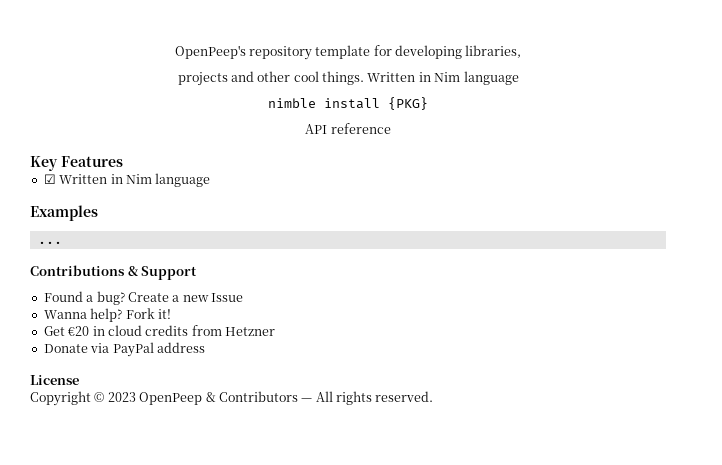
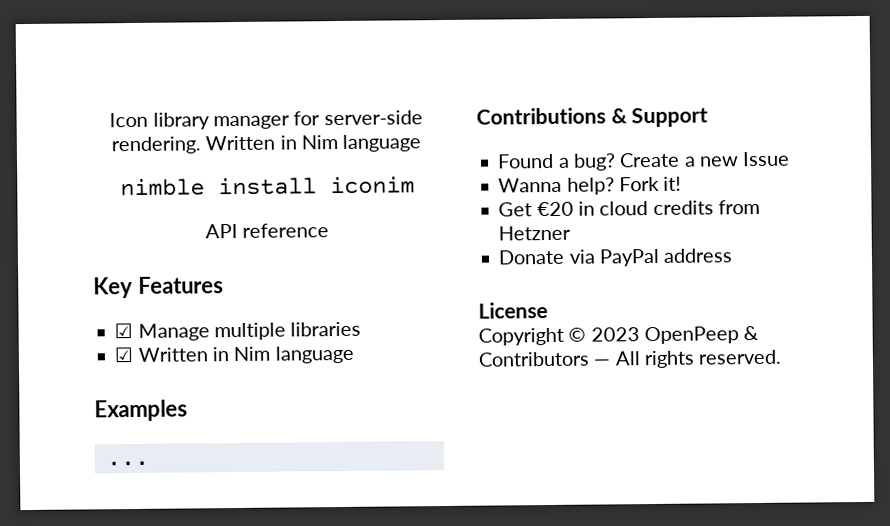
[174,45,522,60] [177,71,364,86] OpenPeep's repository template for developing libraries, // projects and other cool things. -> [109,110,423,130] [110,136,201,155] Icon library manager for server-side rendering.
[388,97,428,110] {PKG} -> [329,176,415,195] iconim
(123, 161) none -> [114,321,362,341] // ☑ Manage multiple libraries

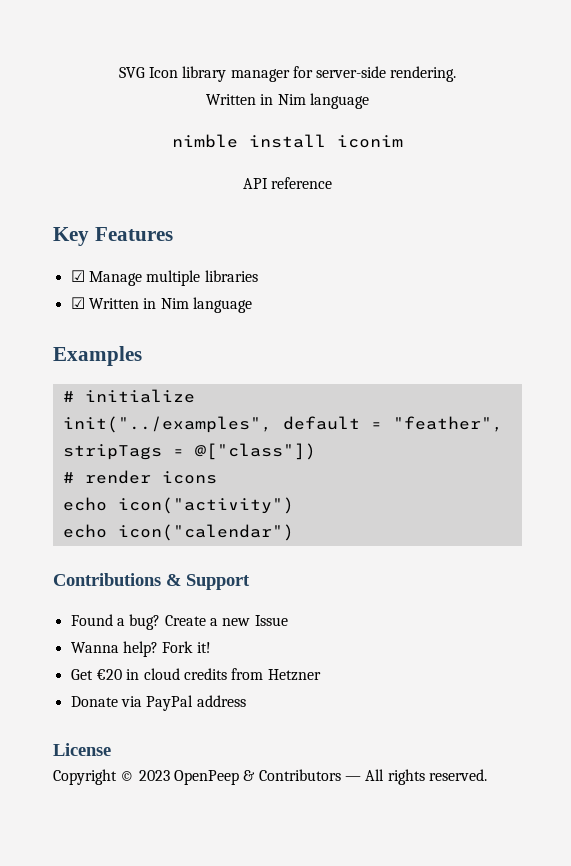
(109, 120) none -> [118,67,145,78] SVG
(201, 145) none -> (457, 74) //
[105,460,149,467] ... -> [62,389,195,403] [62,416,503,433] [62,443,316,460] [62,470,217,484] [62,497,294,514] [62,524,294,541] # initialize // init("../examples", default = "feather", stripTags = @["class"]) // # render icons // echo icon("activity") // echo icon("calendar")

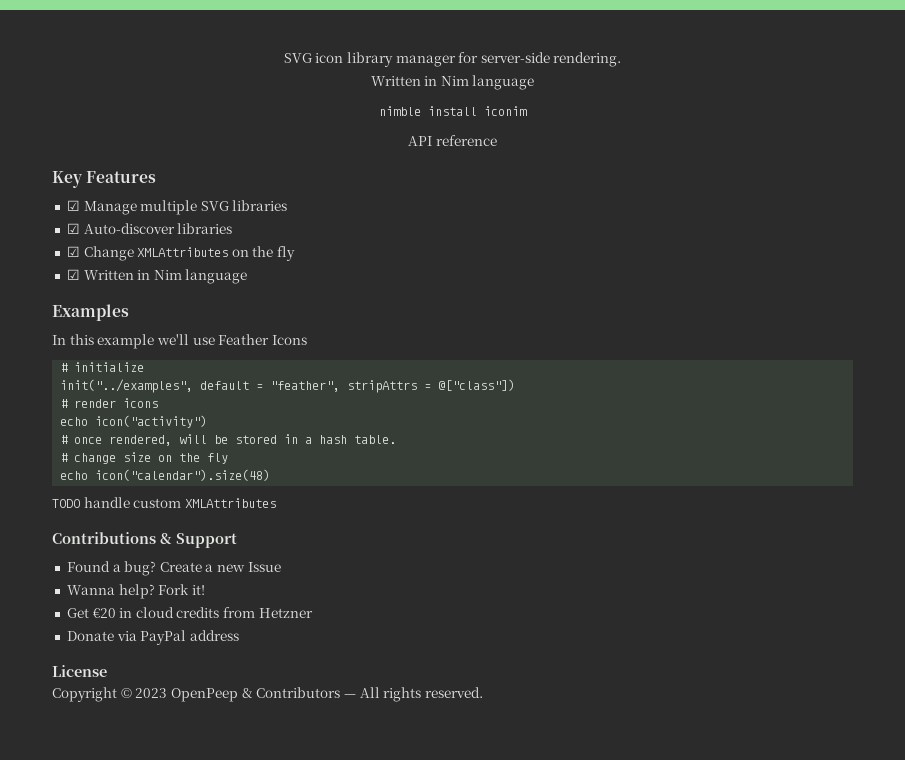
[118,67,178,78] SVG Icon -> [283,53,344,63] SVG icon
[204,270,258,282] libraries -> [200,200,288,211] [66,223,233,234] [66,246,296,261] SVG libraries // ☑ Auto-discover libraries // ☑ Change XMLAttributes on the fly
(142, 356) none -> [52,334,307,349] // In this example we'll use Feather Icons
[62,444,162,460] stripTags -> [347,380,418,393] stripAttrs
[62,524,294,541] echo icon("calendar") -> [60,434,397,446] [60,452,229,464] [60,469,271,481] [52,497,276,508] # once rendered, will be stored in a hash table. // # change size on the fly // echo icon("calendar").size(48) // TODO handle custom XMLAttributes

